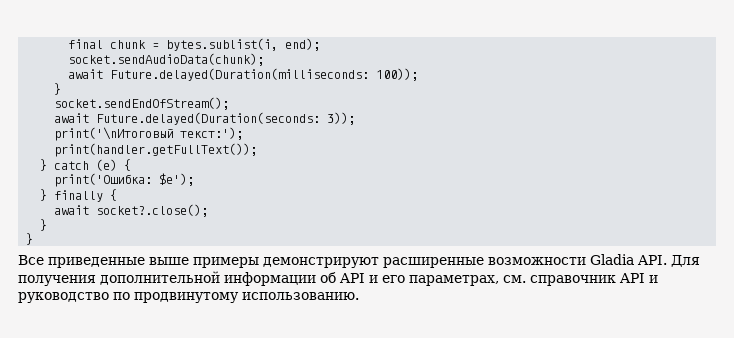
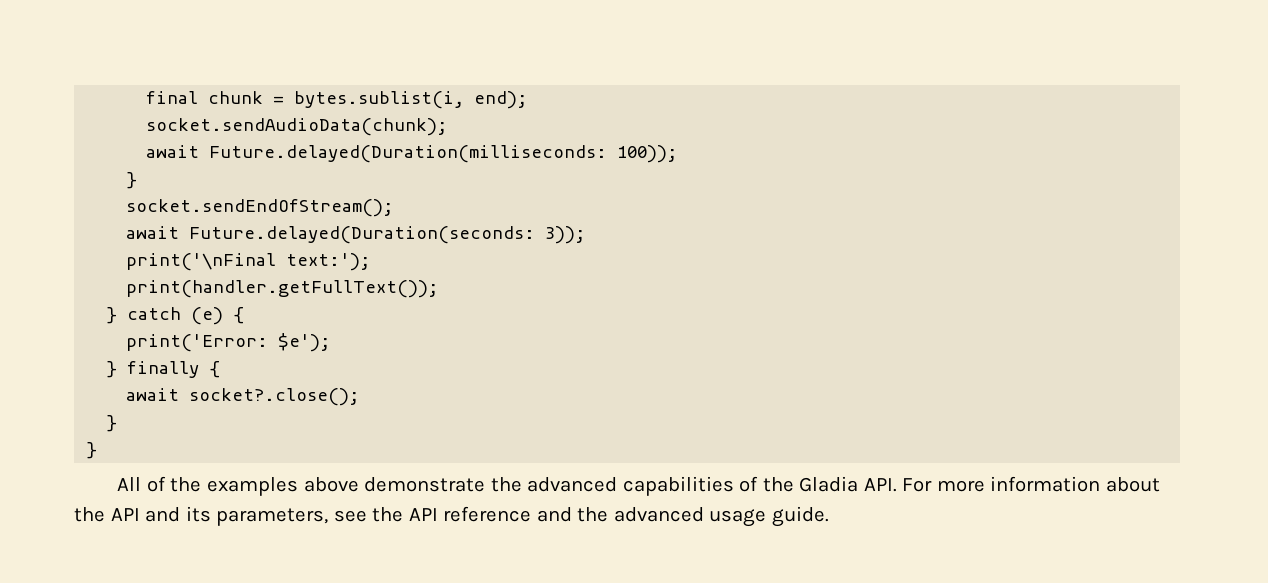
[54,127,244,141] print('\nИтоговый текст:'); -> [126,253,371,271] print('\nFinal text:');
[54,173,153,187] print('Ошибка: -> [126,334,269,352] print('Error:
[18,254,700,268] [18,271,658,286] [18,292,359,303] Все приведенные выше примеры демонстрируют расширенные возможности Gladia API. Для получения дополнительной информации об API и его параметрах, см. справочник API и руководство по продвинутому использованию. -> [117,476,1160,496] [74,506,829,527] All of the examples above demonstrate the advanced capabilities of the Gladia API. For more information about the API and its parameters, see the API reference and the advanced usage guide.

